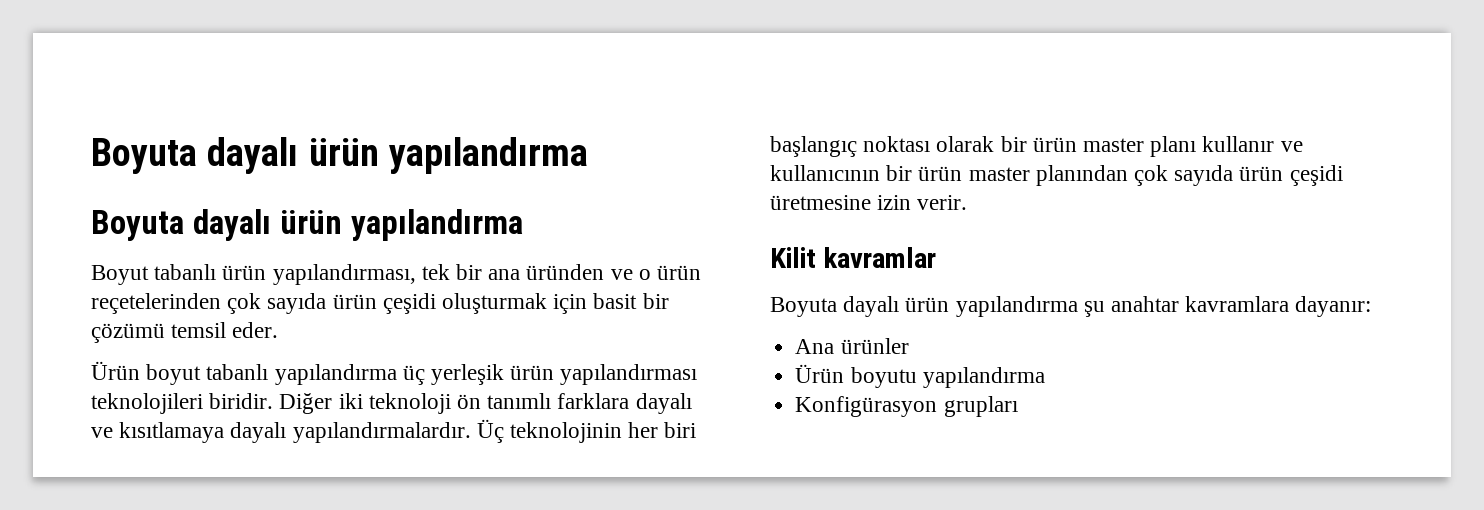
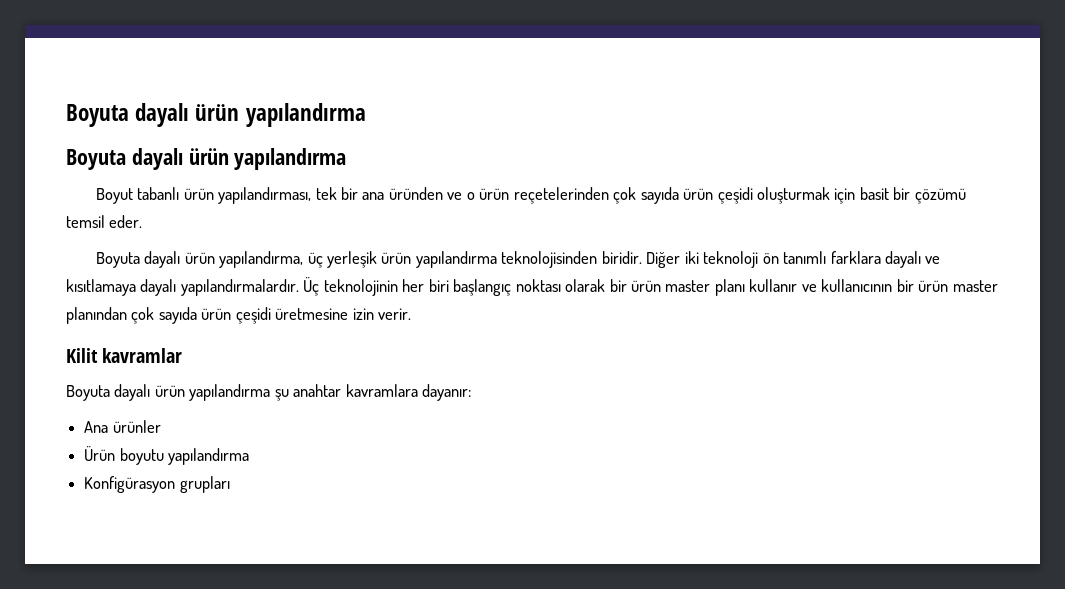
[91,361,397,385] Ürün boyut tabanlı yapılandırma -> [95,251,304,268] Boyuta dayalı ürün yapılandırma,
[560,364,698,385] [91,393,203,414] yapılandırması teknolojileri -> [415,251,598,268] yapılandırma teknolojisinden

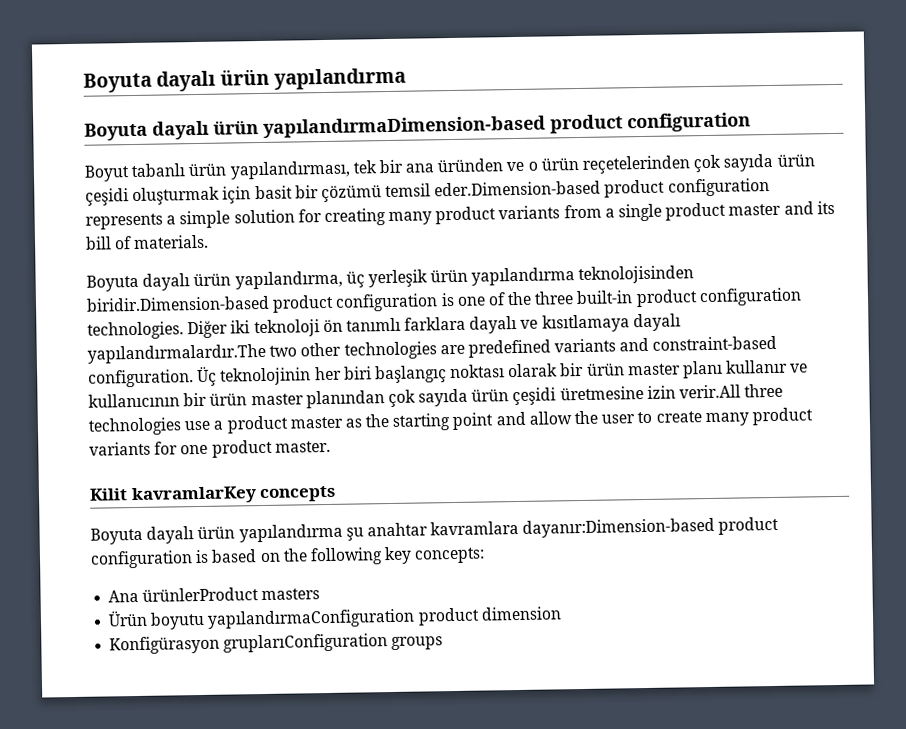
[234,148,347,170] yapılandırma -> [263,112,751,138] yapılandırmaDimension-based product configuration
[109,215,143,228] eder. -> [434,178,770,198] [85,200,835,230] [85,234,210,250] eder.Dimension-based product configuration represents a simple solution for creating many product variants from a single product master and its bill of materials.
[601,251,642,264] biridir. -> [86,287,802,313] [87,321,184,340] biridir.Dimension-based product configuration is one of the three built-in product configuration technologies.
[180,279,299,296] yapılandırmalardır. -> [87,335,778,364] [88,369,194,388] yapılandırmalardır.The two other technologies are predefined variants and constraint-based configuration.
[378,308,412,320] verir. -> [679,383,784,399] [88,407,813,436] [89,439,331,458] verir.All three technologies use a product master as the starting point and allow the user to create many product variants for one product master.
[102,348,183,363] kavramlar -> [130,485,337,505] kavramlarKey concepts
[422,384,472,401] dayanır: -> [522,516,780,538] [90,546,486,569] dayanır:Dimension-based product configuration is based on the following key concepts:
[112,420,161,433] ürünler -> [142,587,321,602] ürünlerProduct masters
[168,448,250,465] yapılandırma -> [207,606,562,629] yapılandırmaConfiguration product dimension
[179,476,230,493] grupları -> [223,633,444,653] gruplarıConfiguration groups

